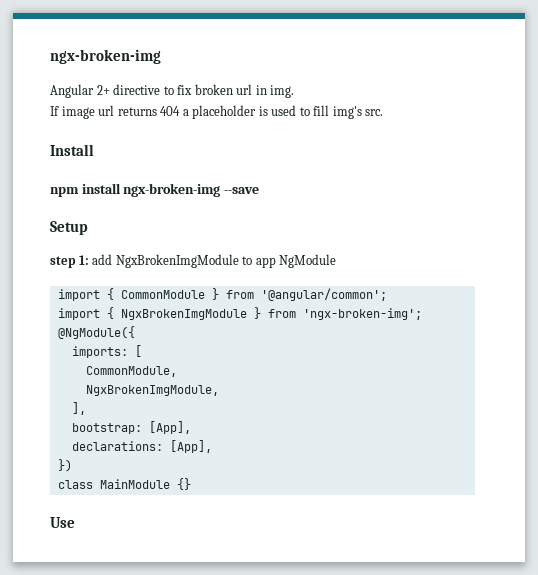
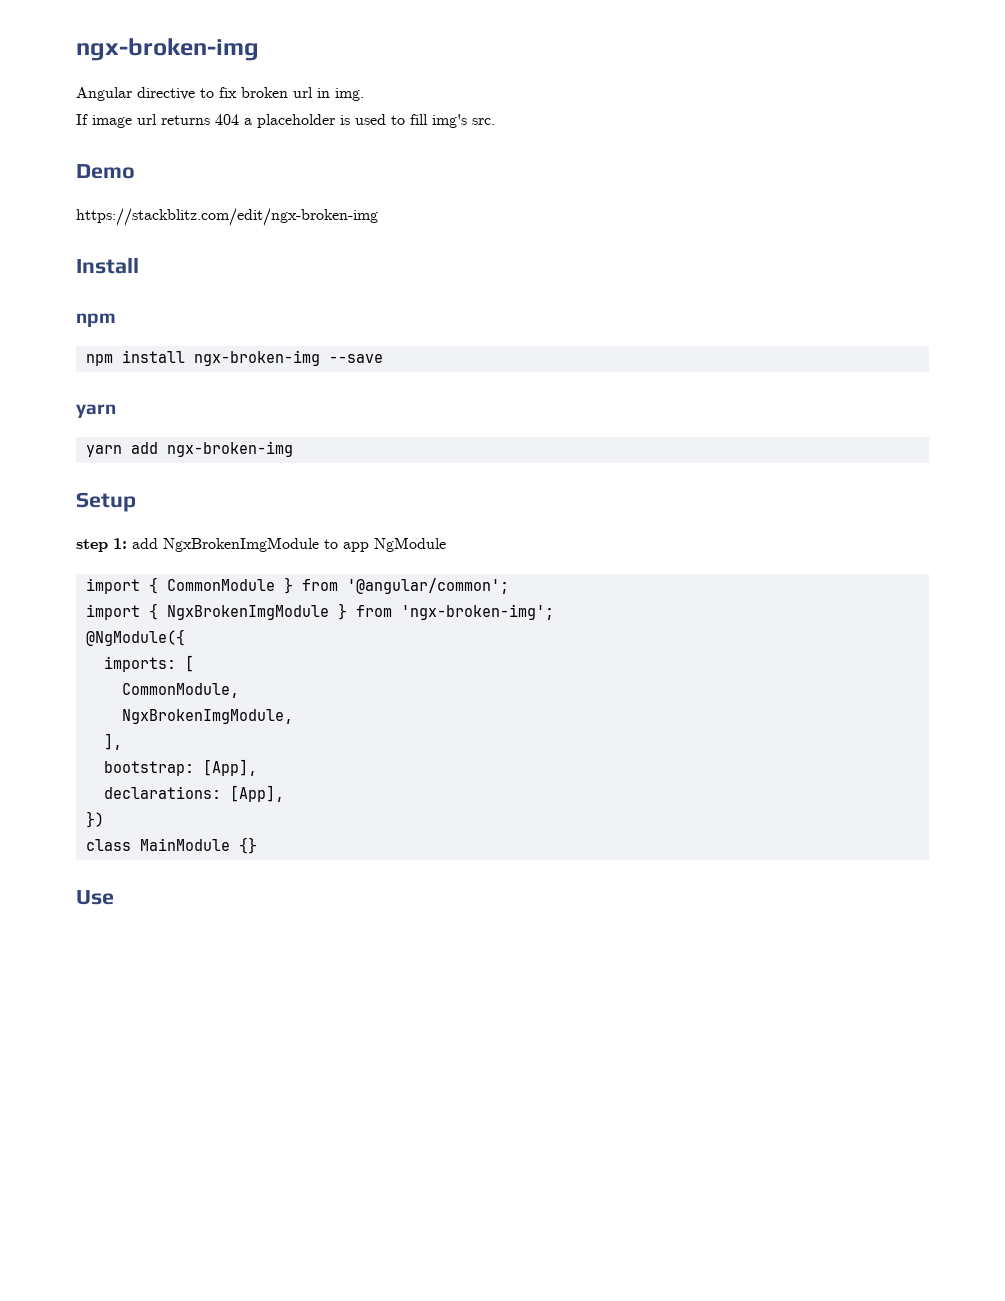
[96,85,110,95] 2+ -> (132, 94) none
(384, 112) none -> [76,164,135,179] [76,208,378,226] // Demo // https://stackblitz.com/edit/ngx-broken-img
(79, 192) none -> [85,354,113,366] // npm
(259, 190) none -> [76,404,116,418] [85,441,293,457] // yarn // yarn add ngx-broken-img

